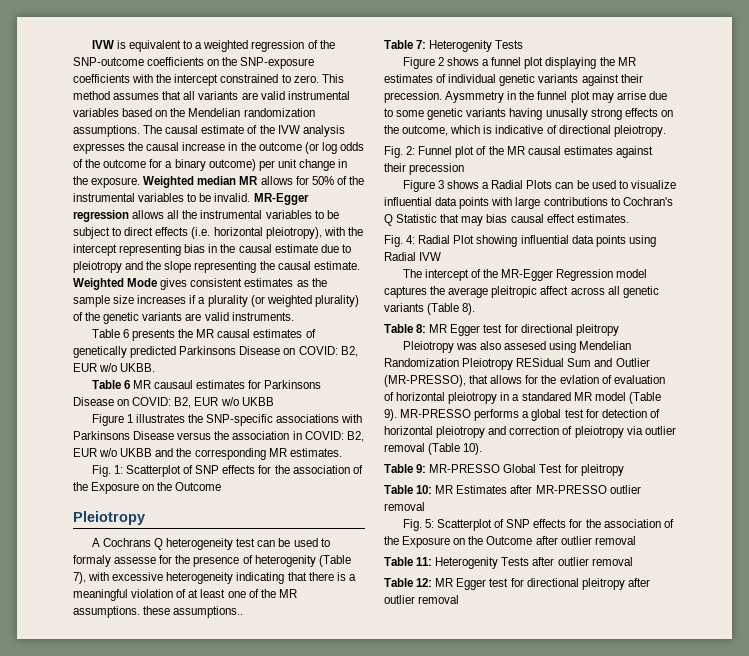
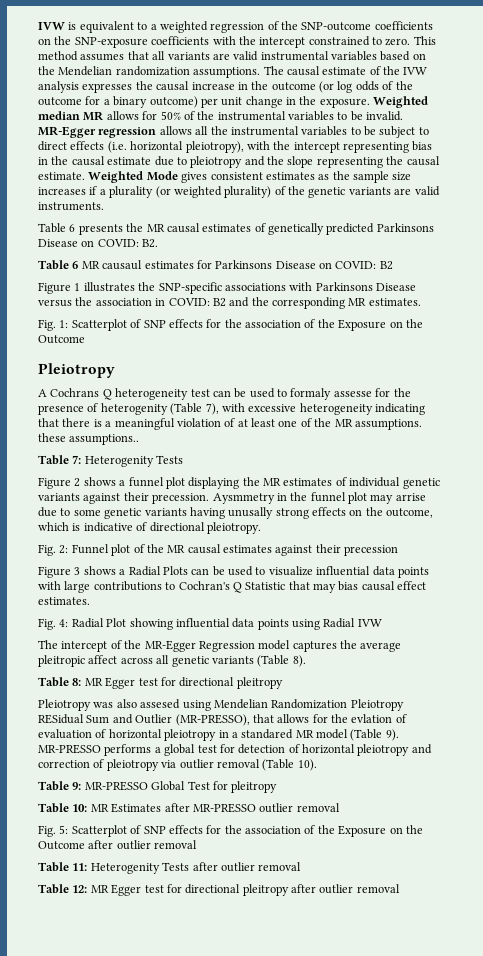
[340,346,358,357] [73,363,156,372] B2, EUR w/o UKBB. -> [142,239,159,248] B2.
[174,397,274,408] B2, EUR w/o UKBB -> [379,261,393,270] B2
[346,431,364,442] [73,448,153,457] B2, EUR w/o UKBB -> [212,298,226,307] B2

